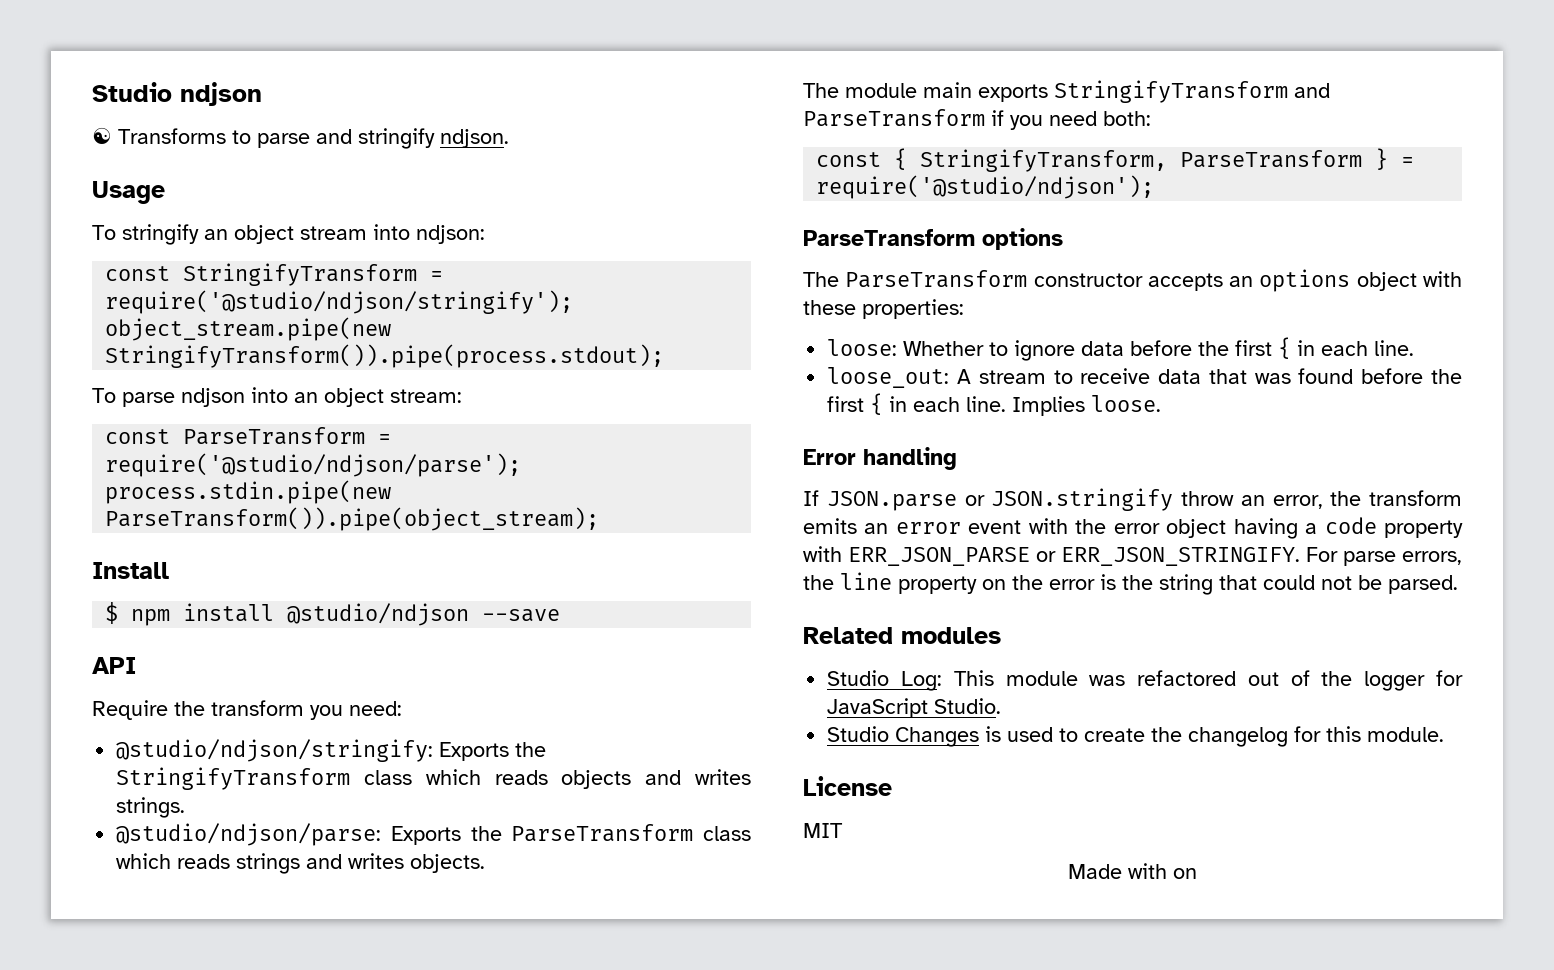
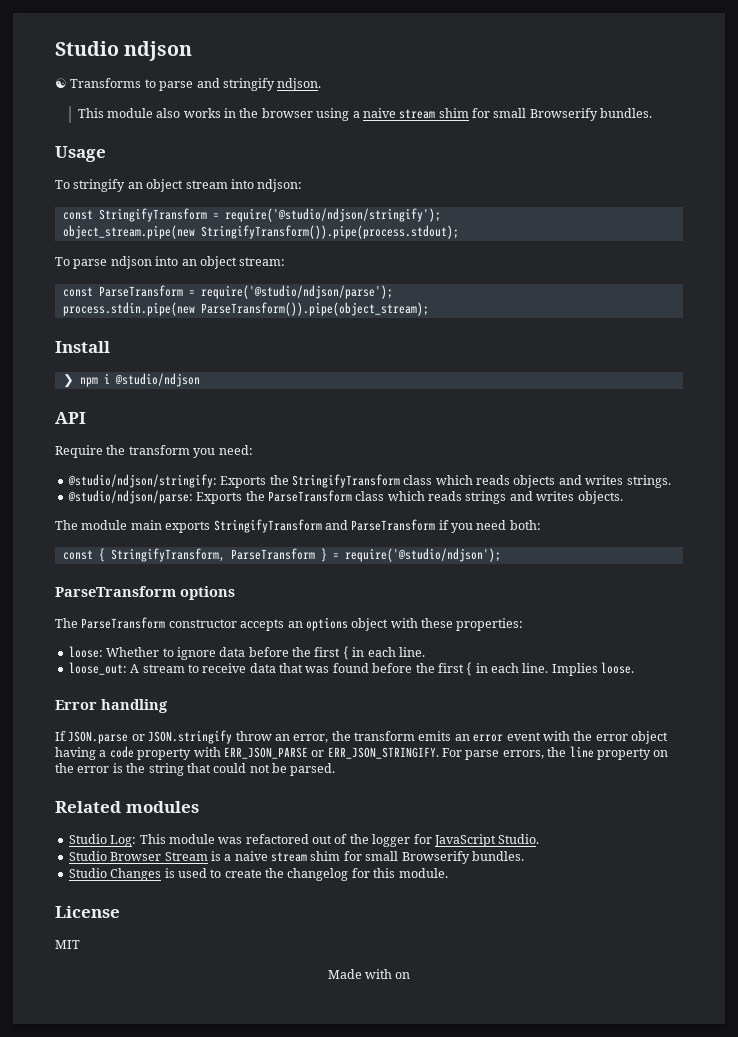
(509, 138) none -> [77,108,653,121] // This module also works in the browser using a naive stream shim for small Browserify bundles.
[105,602,275,626] $ npm install -> [62,373,110,388] ❯ npm i
[482,609,561,622] --save -> (200, 380) none
(1002, 706) none -> [68,851,524,864] // Studio Browser Stream is a naive stream shim for small Browserify bundles.

